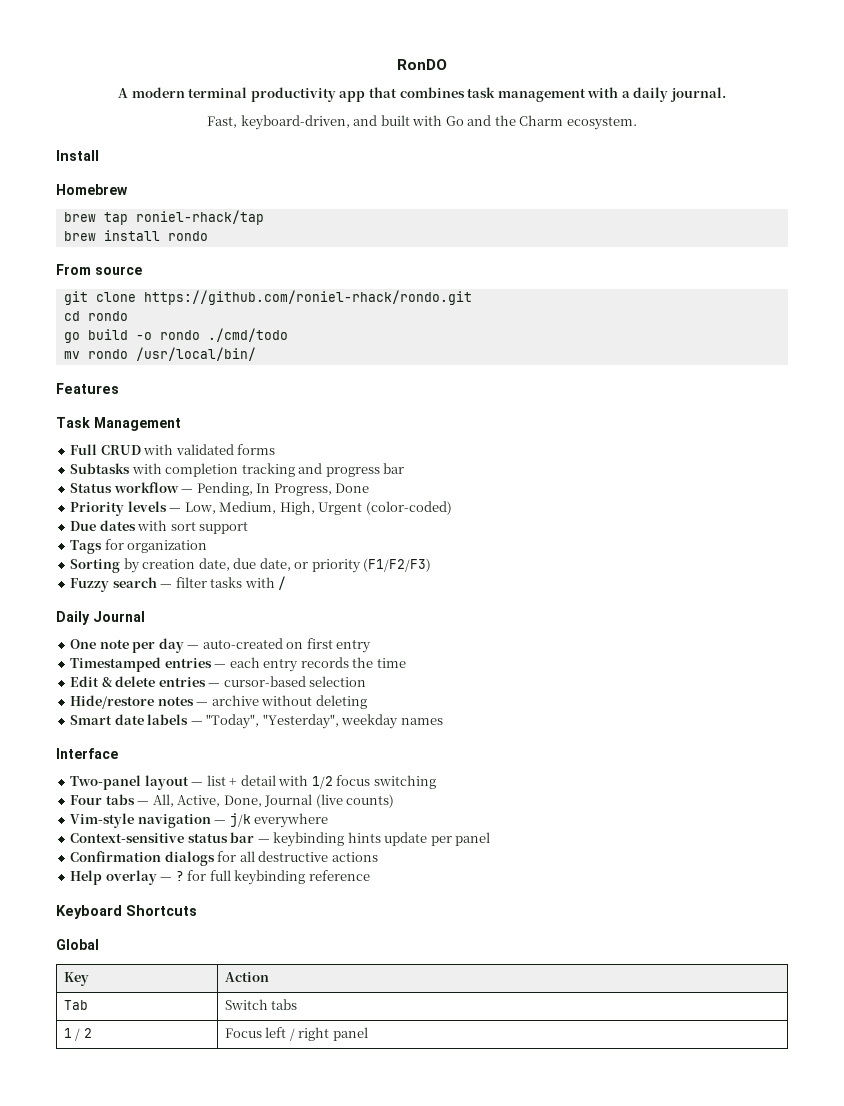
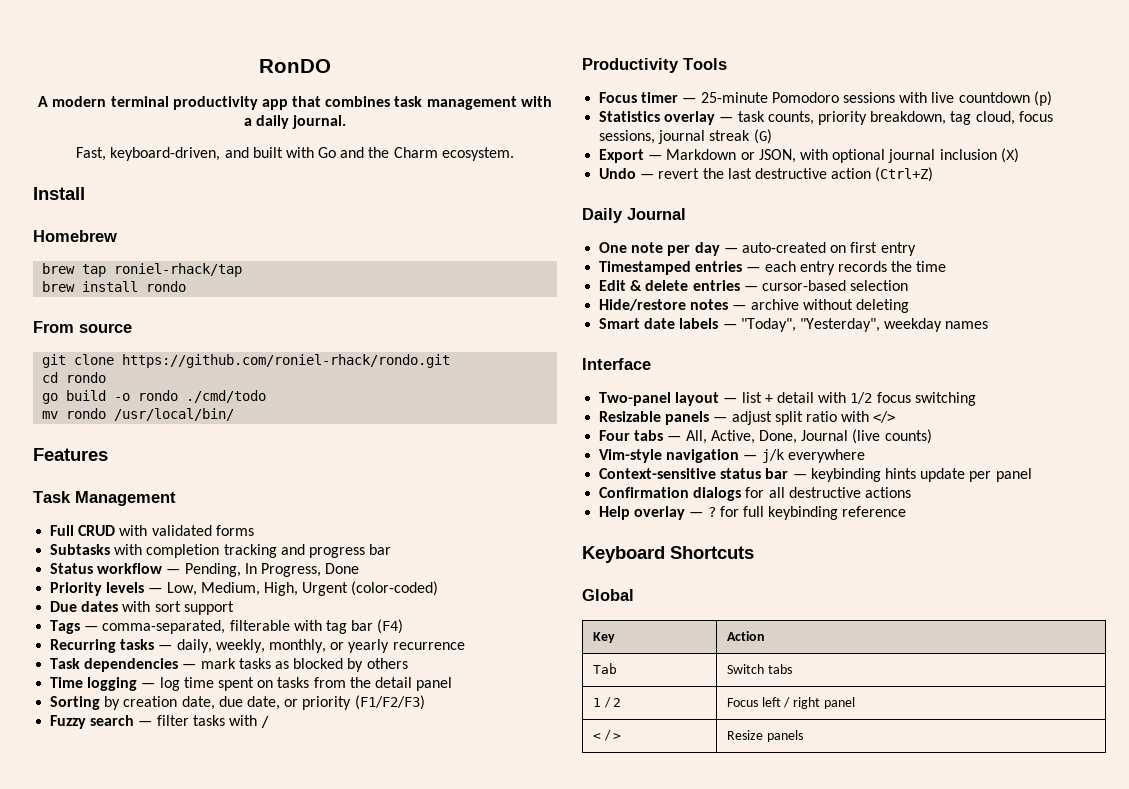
[104,539,208,553] for organization -> [84,619,404,634] [50,639,465,653] [50,658,408,672] [50,677,453,691] — comma-separated, filterable with tag bar (F4) // Recurring tasks — daily, weekly, monthly, or yearly recurrence // Task dependencies — mark tasks as blocked by others // Time logging — log time spent on tasks from the detail panel
(287, 583) none -> [582,58,727,73] [599,91,1052,106] [599,111,1053,125] [599,129,772,144] [599,148,1019,163] [599,167,934,182] // Productivity Tools // Focus timer — 25-minute Pomodoro sessions with live countdown (p) // Statistics overlay — task counts, priority breakdown, tag cloud, focus sessions, journal streak (G) // Export — Markdown or JSON, with optional journal inclusion (X) // Undo — revert the last destructive action (Ctrl+Z)
(436, 782) none -> [599,411,896,425] // Resizable panels — adjust split ratio with </>
(368, 1034) none -> [592,730,622,741] [726,730,803,742] // < / > | Resize panels

